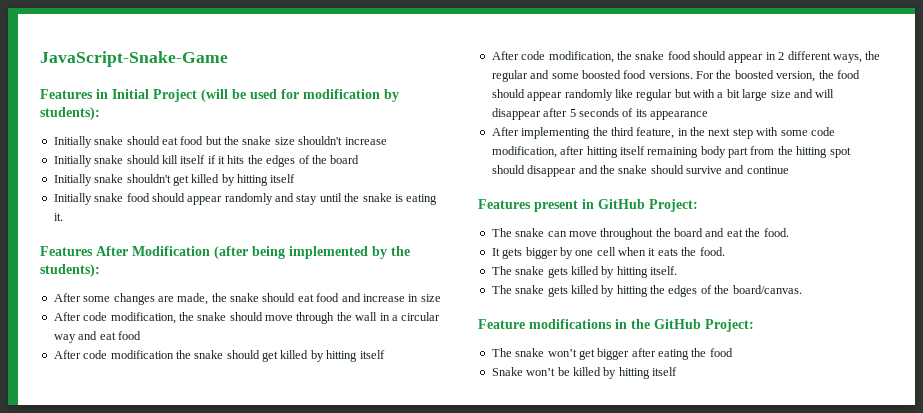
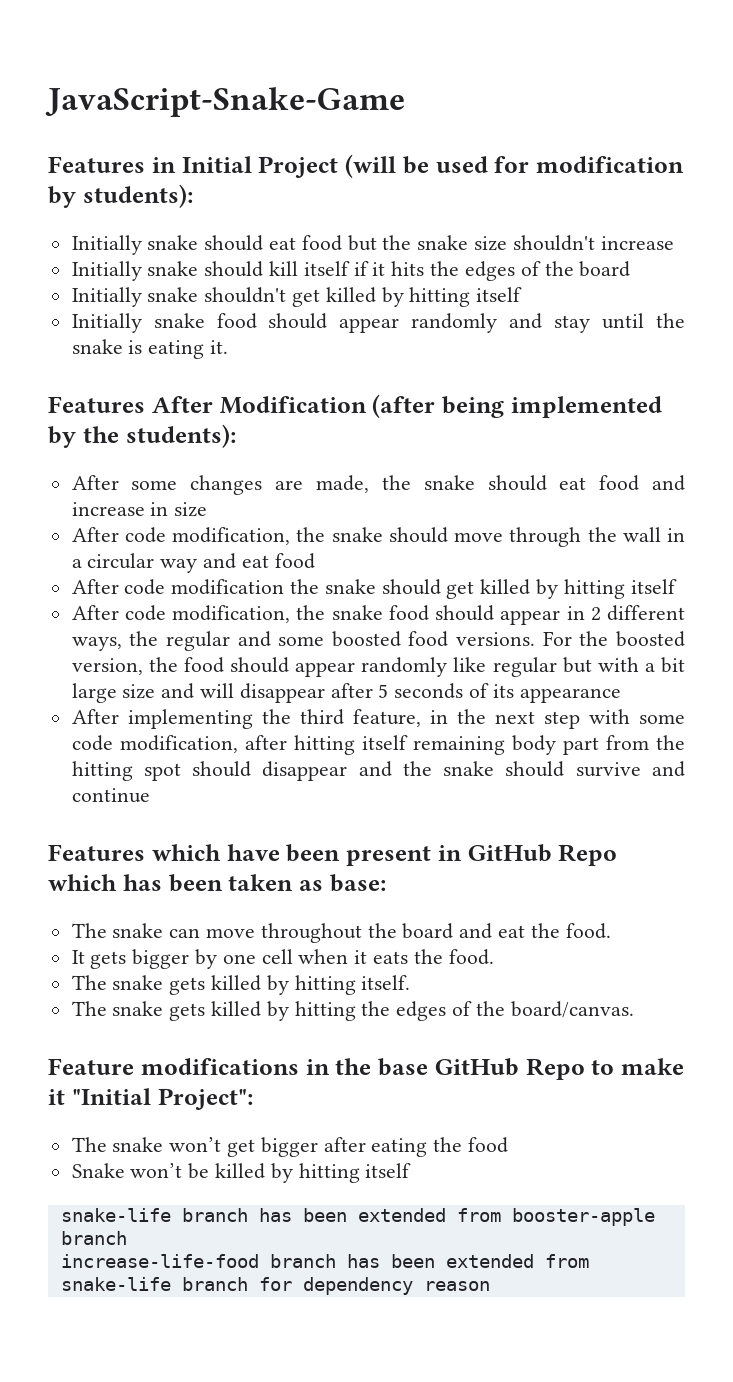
[534,199,698,212] present in GitHub Project: -> [151,844,618,866] [48,874,386,892] which have been present in GitHub Repo which has been taken as base:
[654,319,754,332] GitHub Project: -> [378,1058,684,1080] [48,1088,253,1110] base GitHub Repo to make it "Initial Project":
(677, 371) none -> [60,1208,655,1226] [60,1231,127,1245] [60,1254,589,1268] [60,1277,490,1295] // snake-life branch has been extended from booster-apple branch // increase-life-food branch has been extended from snake-life branch for dependency reason

